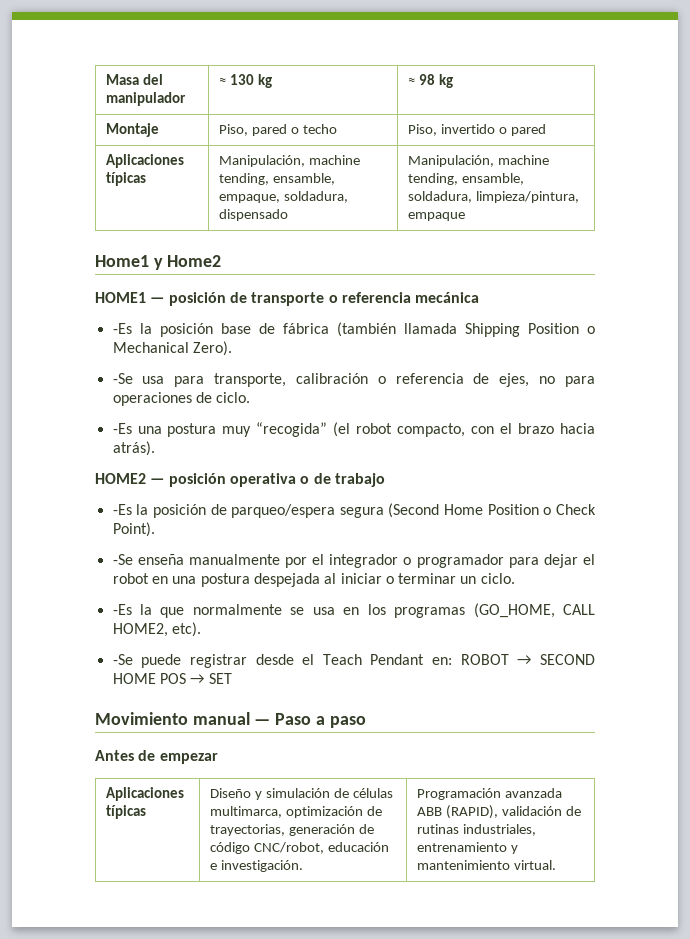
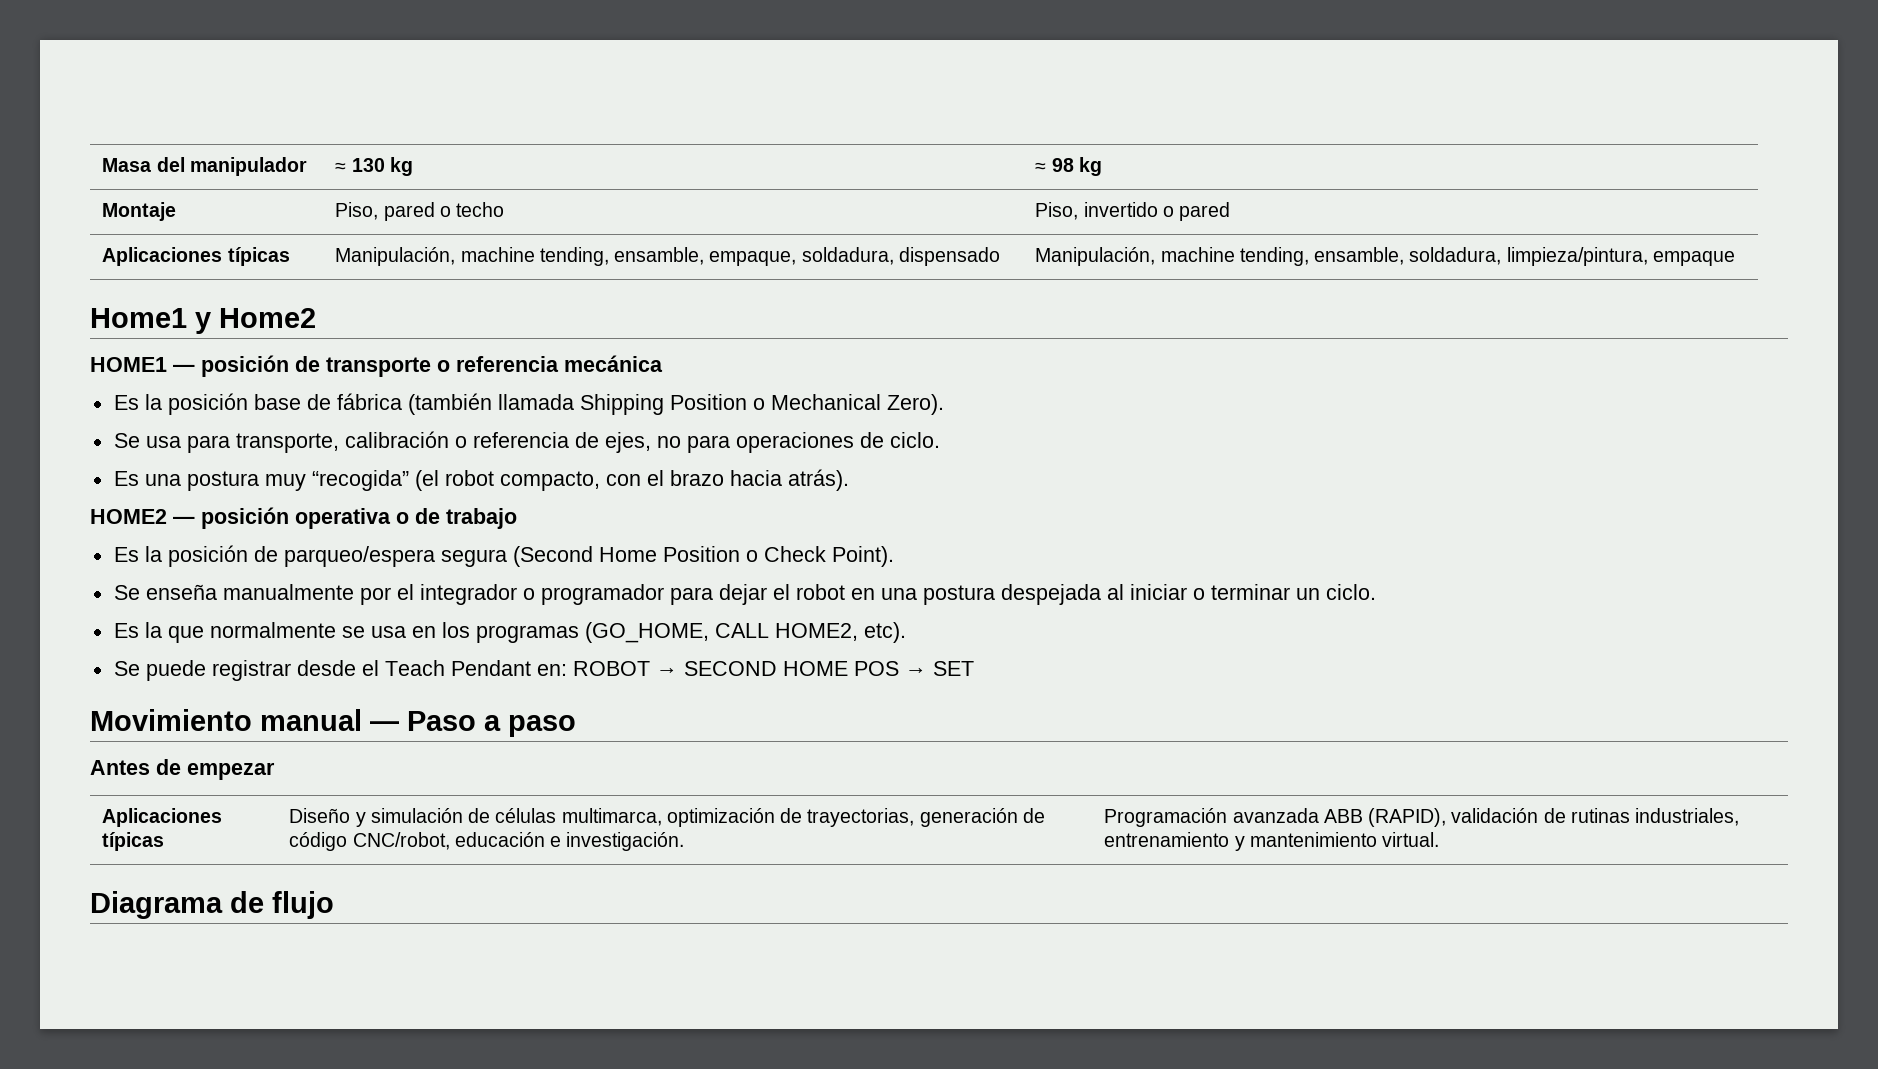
[112,323,132,334] -Es -> [113,395,139,410] Es
[112,373,133,384] -Se -> [113,433,140,448] Se
[112,423,132,434] -Es -> [113,471,139,486] Es
[112,504,132,515] -Es -> [113,547,139,562] Es
[112,554,133,565] -Se -> [113,585,140,600] Se
[112,604,132,615] -Es -> [113,623,139,638] Es
[112,654,133,665] -Se -> [113,661,140,676] Se
(556, 865) none -> [90,891,334,919] // Diagrama de flujo

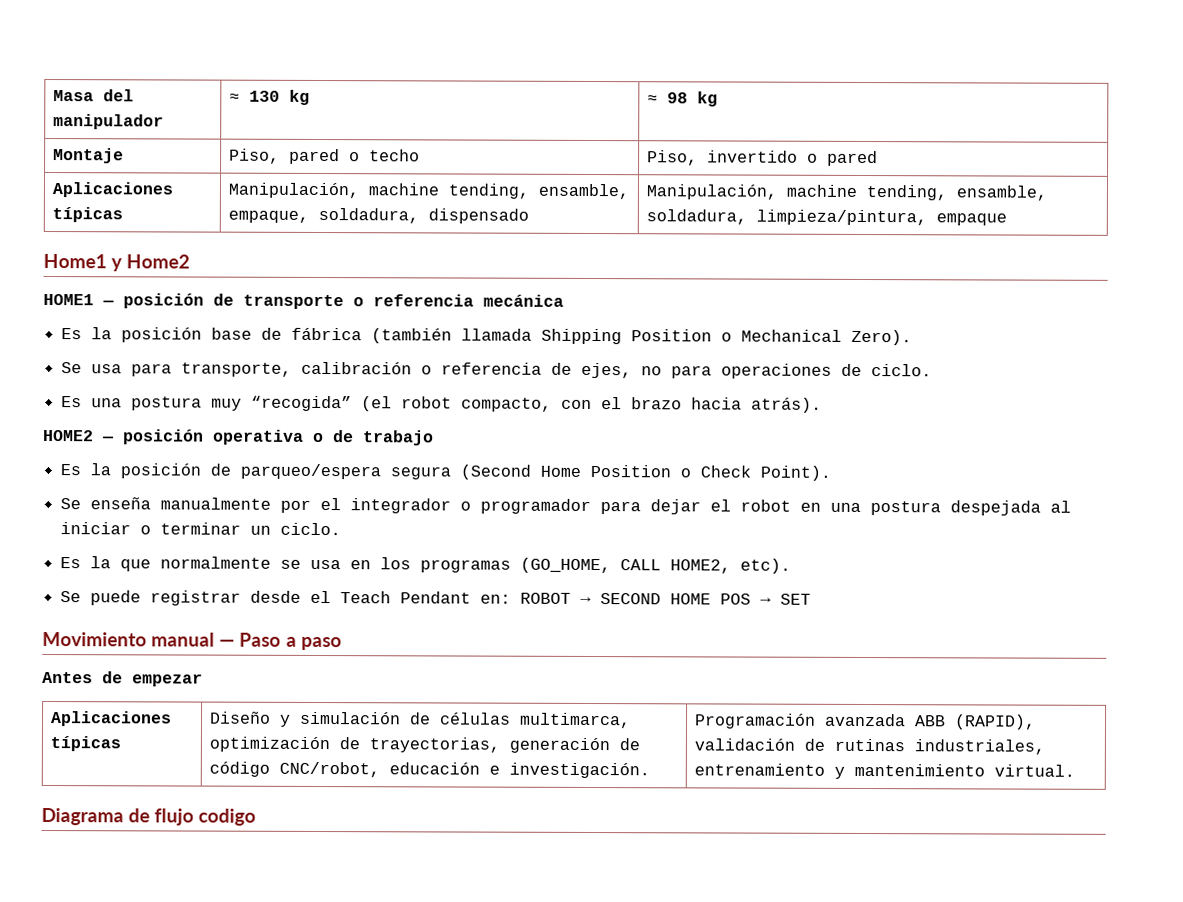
(334, 905) none -> [198,808,257,826] codigo

